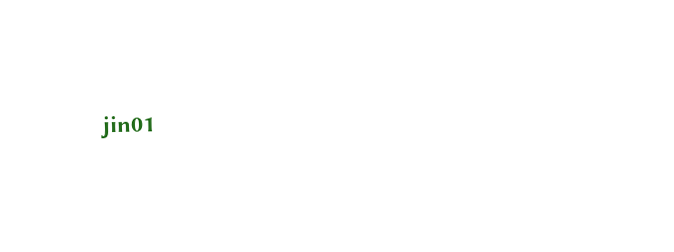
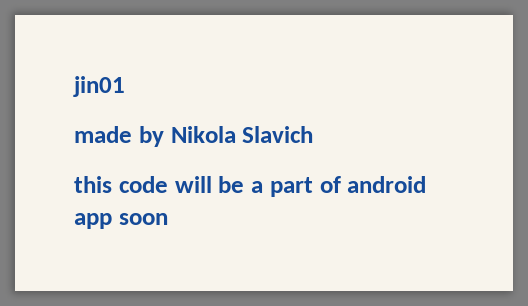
(156, 127) none -> [74,126,314,147] [74,176,427,197] [74,213,168,229] // made by Nikola Slavich // this code will be a part of android app soon

